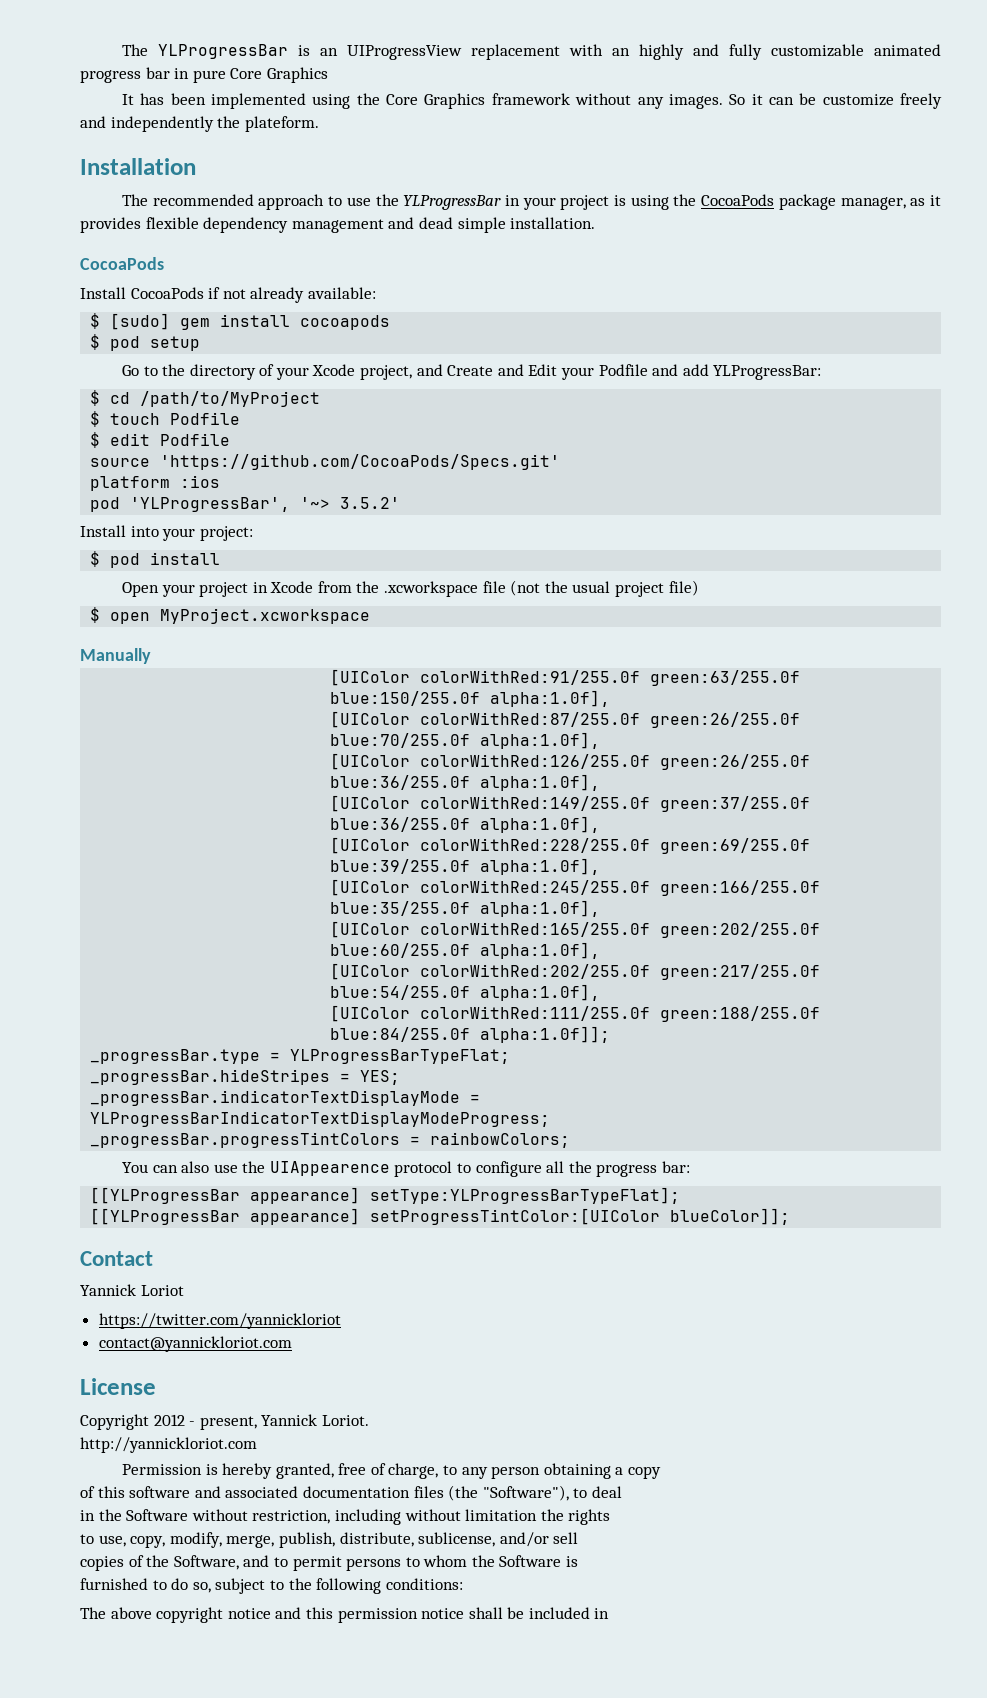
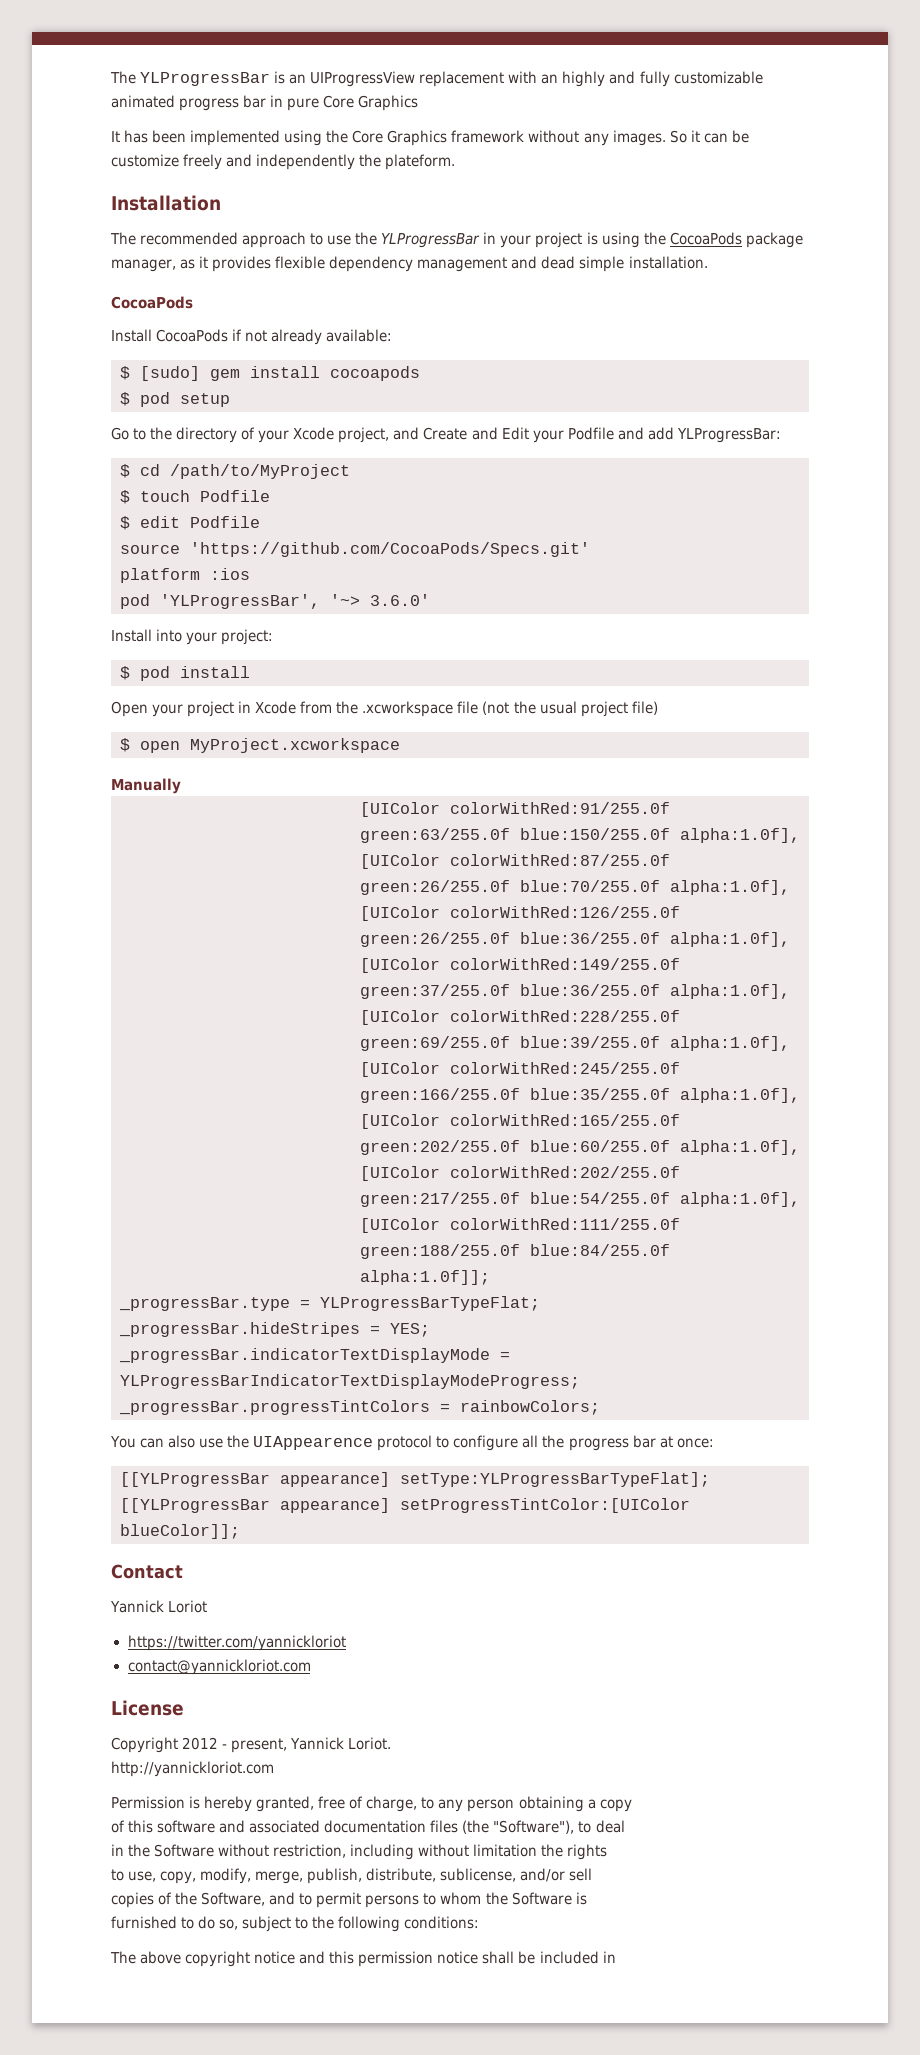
[340,497,401,509] 3.5.2' -> [370,594,430,606] 3.6.0'
[662,1161,691,1173] bar: -> [632,1435,714,1448] bar at once:

